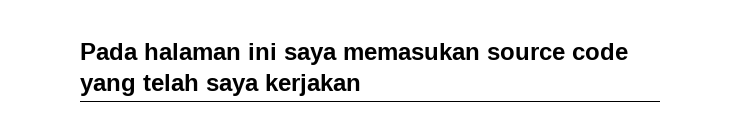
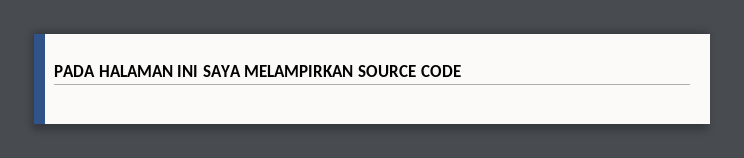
[80,43,628,65] [80,74,361,96] Pada halaman ini saya memasukan source code yang telah saya kerjakan -> [54,65,461,77] PADA HALAMAN INI SAYA MELAMPIRKAN SOURCE CODE

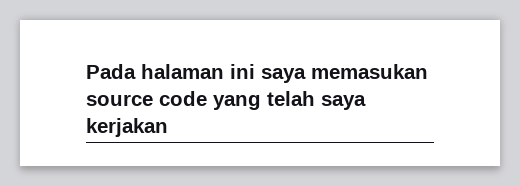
[54,65,461,77] PADA HALAMAN INI SAYA MELAMPIRKAN SOURCE CODE -> [86,64,428,83] [86,91,366,110] [86,118,168,137] Pada halaman ini saya memasukan source code yang telah saya kerjakan

